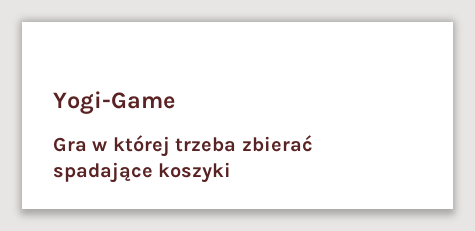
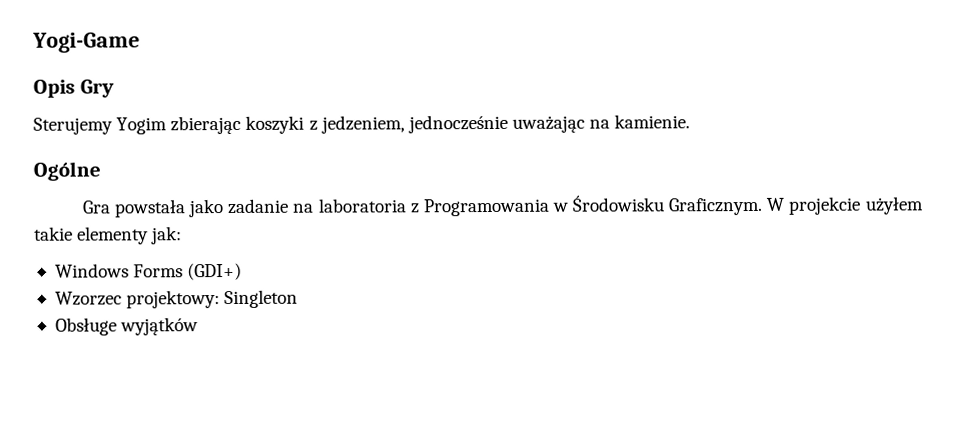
[53,135,313,157] [53,162,232,183] Gra w której trzeba zbierać spadające koszyki -> [33,79,114,98] [33,114,691,135] [33,161,101,181] [81,195,924,218] [34,226,183,245] [54,262,243,281] [54,289,299,309] [54,317,199,336] Opis Gry // Sterujemy Yogim zbierając koszyki z jedzeniem, jednocześnie uważając na kamienie. // Ogólne // Gra powstała jako zadanie na laboratoria z Programowania w Środowisku Graficznym. W projekcie użyłem takie elementy jak: // Windows Forms (GDI+) // Wzorzec projektowy: Singleton // Obsługe wyjątków

